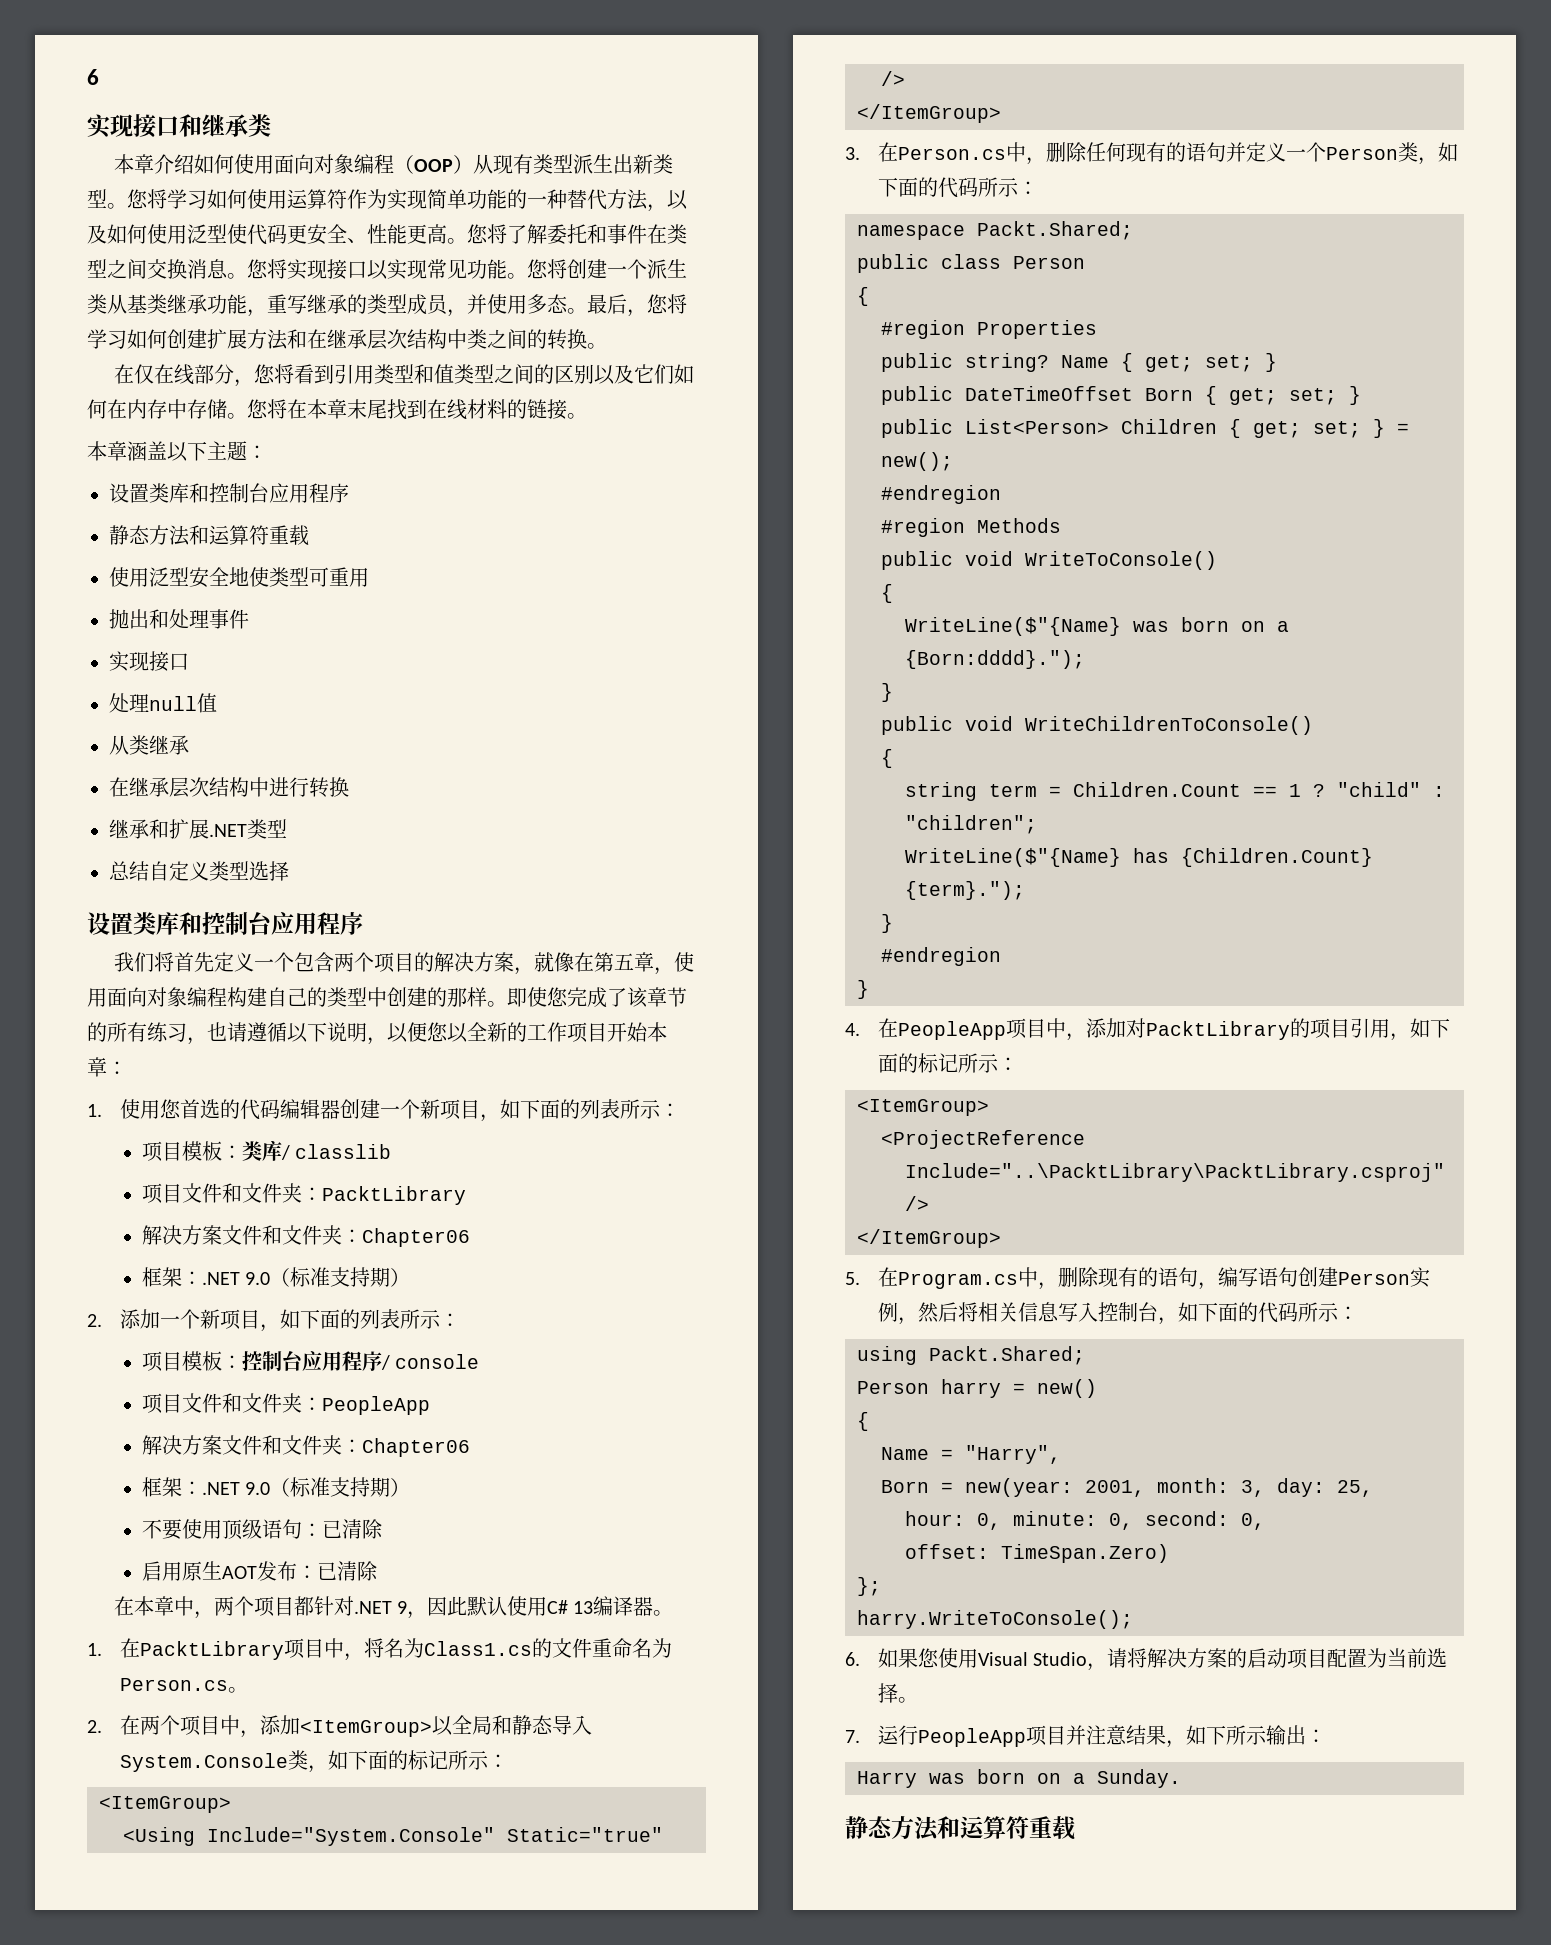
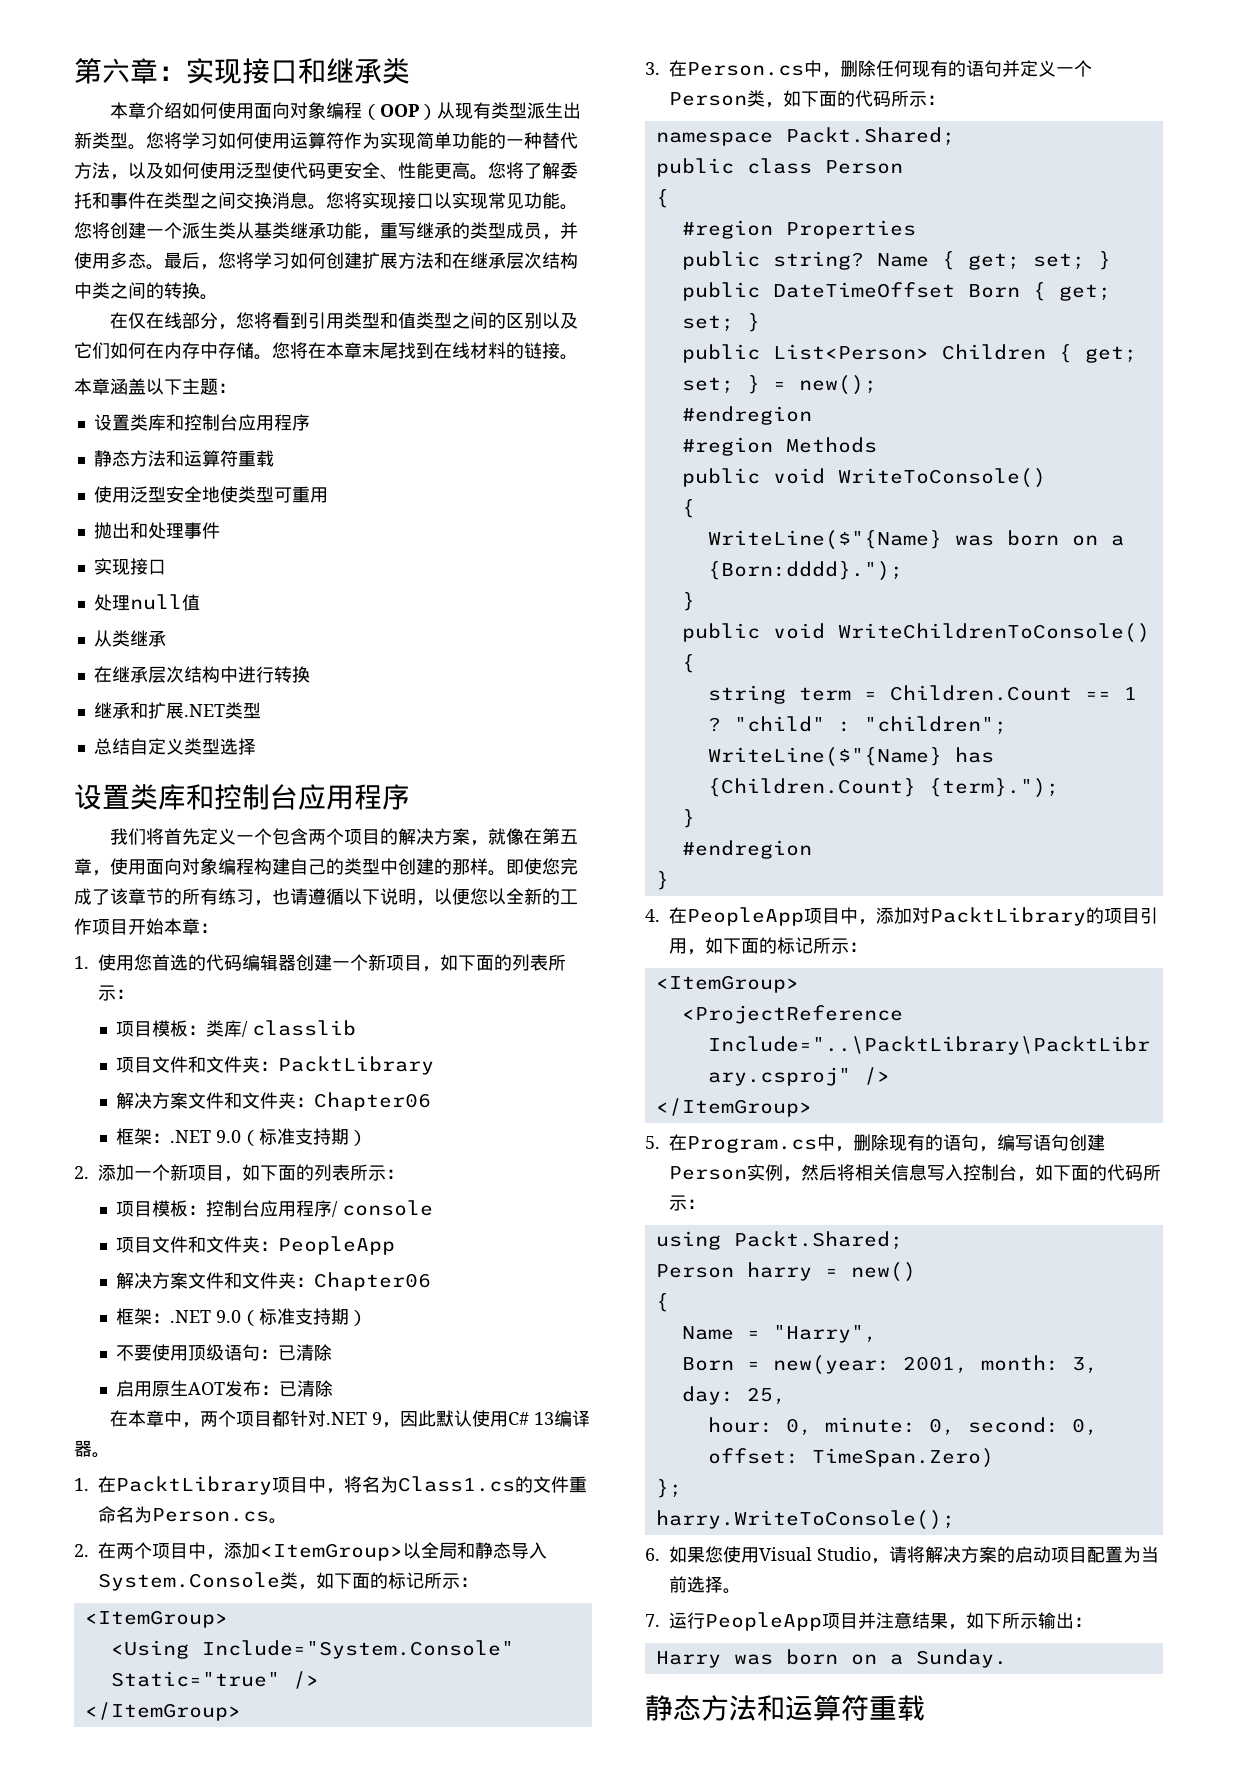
[87,69,99,85] 6 // -> [74,58,186,84] 第六章：

